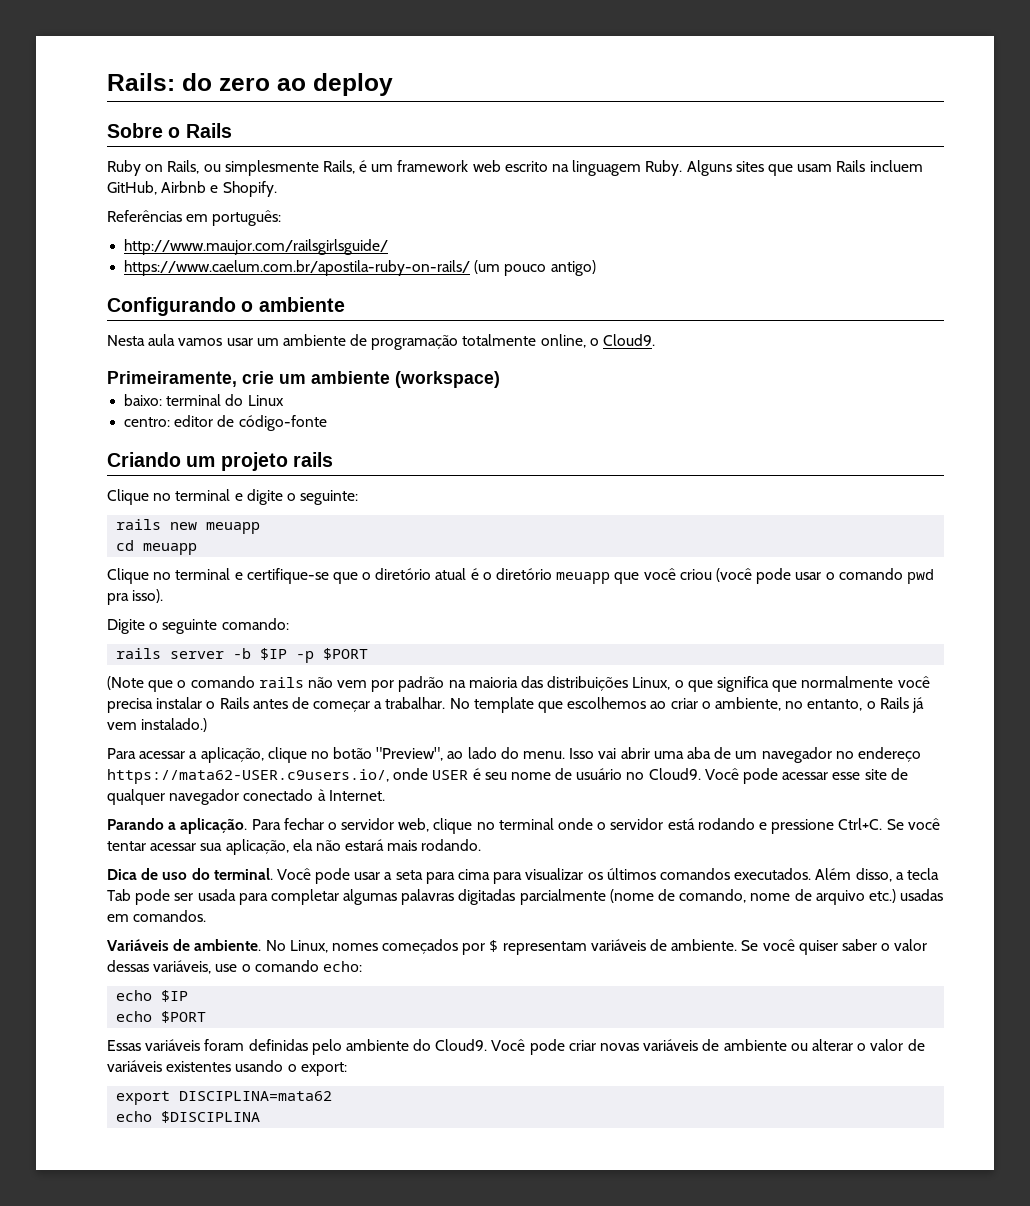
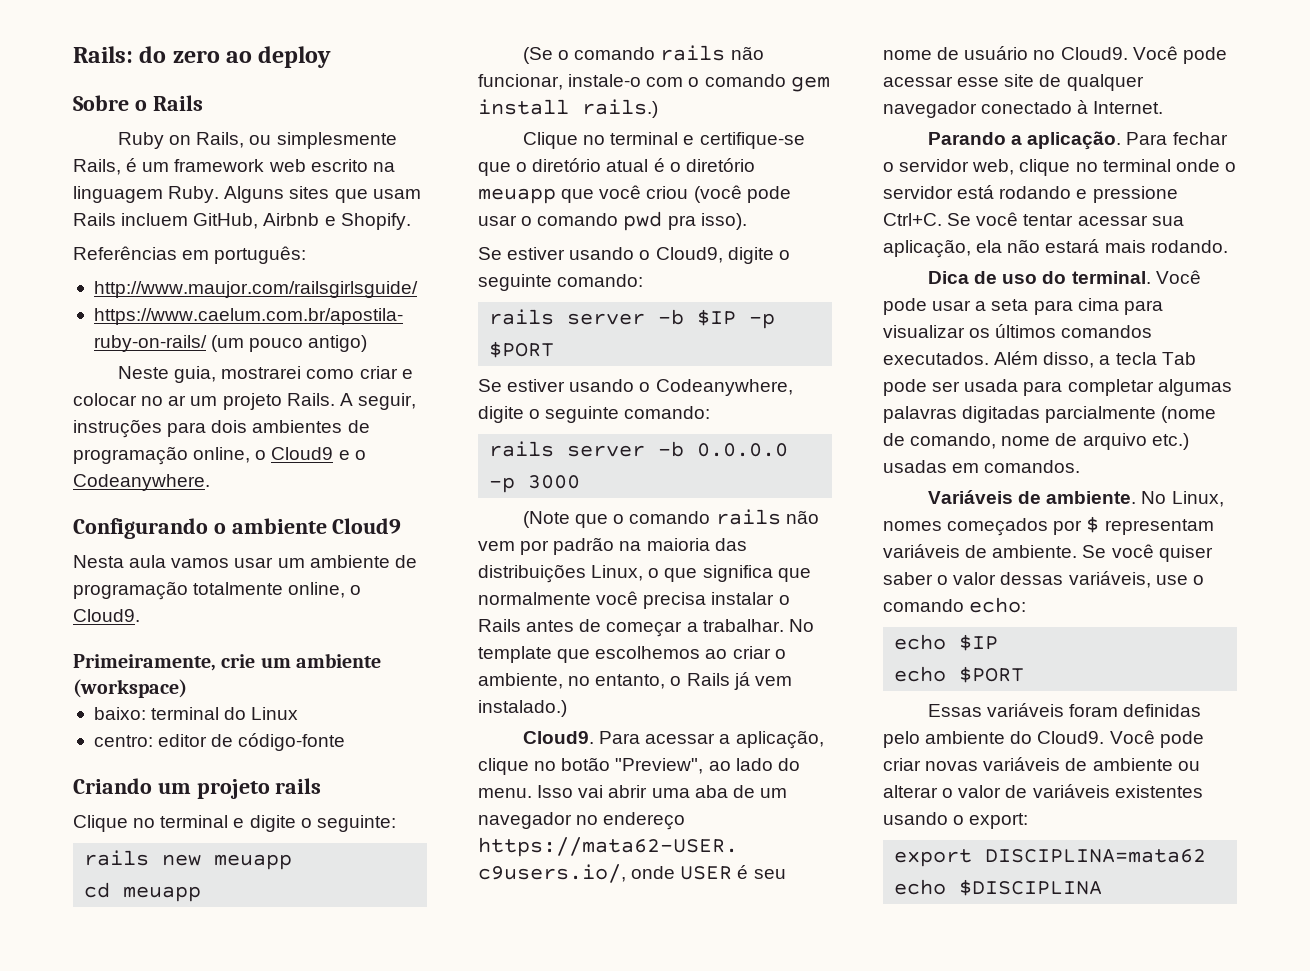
(596, 268) none -> [118,366,413,383] [73,393,416,410] [73,419,370,438] [73,446,366,465] [73,474,210,491] // Neste guia, mostrarei como criar e colocar no ar um projeto Rails. A seguir, instruções para dois ambientes de programação online, o Cloud9 e o Codeanywhere.
(345, 304) none -> [332,518,402,534] Cloud9
(198, 549) none -> [523,45,764,64] [478,74,830,92] [478,99,658,118] // (Se o comando rails não funcionar, instale-o com o comando gem install rails.)
[107,619,145,634] Digite -> [478,247,774,264] Se estiver usando o Cloud9, digite
(369, 654) none -> [478,379,793,396] [478,406,711,423] [489,441,789,457] [489,475,581,493] // Se estiver usando o Codeanywhere, digite o seguinte comando: // rails server -b 0.0.0.0 -p 3000
(208, 725) none -> [523,731,595,744] Cloud9.

